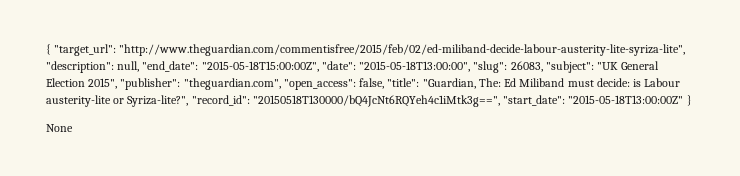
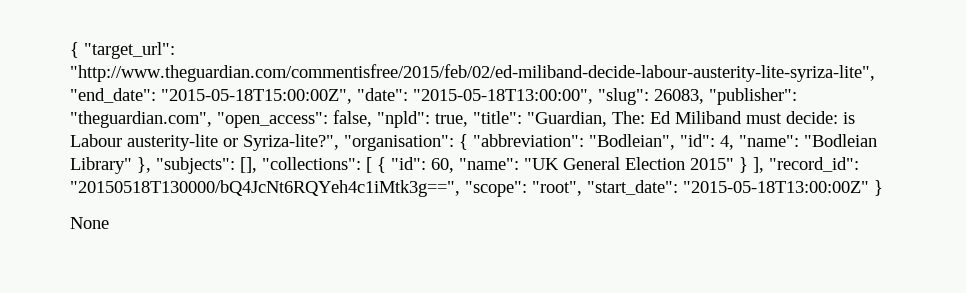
[46,61,140,73] "description": null, -> (875, 73) none
[545,61,660,73] [46,78,118,89] "subject": "UK General Election 2015", -> (704, 96) none
(385, 83) none -> [377,111,468,128] "npld": true,
[191,95,500,107] "record_id": "20150518T130000/bQ4JcNt6RQYeh4c1iMtk3g==", -> [344,134,877,151] [70,157,859,174] [70,180,582,197] "organisation": { "abbreviation": "Bodleian", "id": 4, "name": "Bodleian Library" }, "subjects": [], "collections": [ { "id": 60, "name": "UK General Election 2015" } ], "record_id": "20150518T130000/bQ4JcNt6RQYeh4c1iMtk3g==", "scope": "root",

